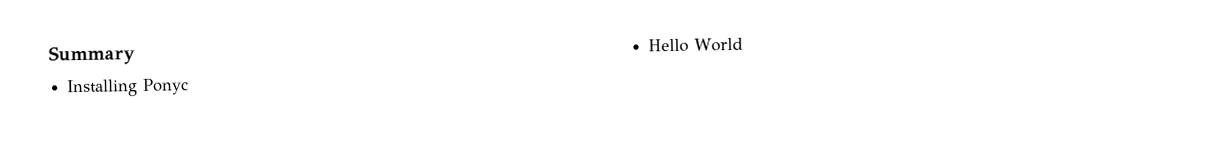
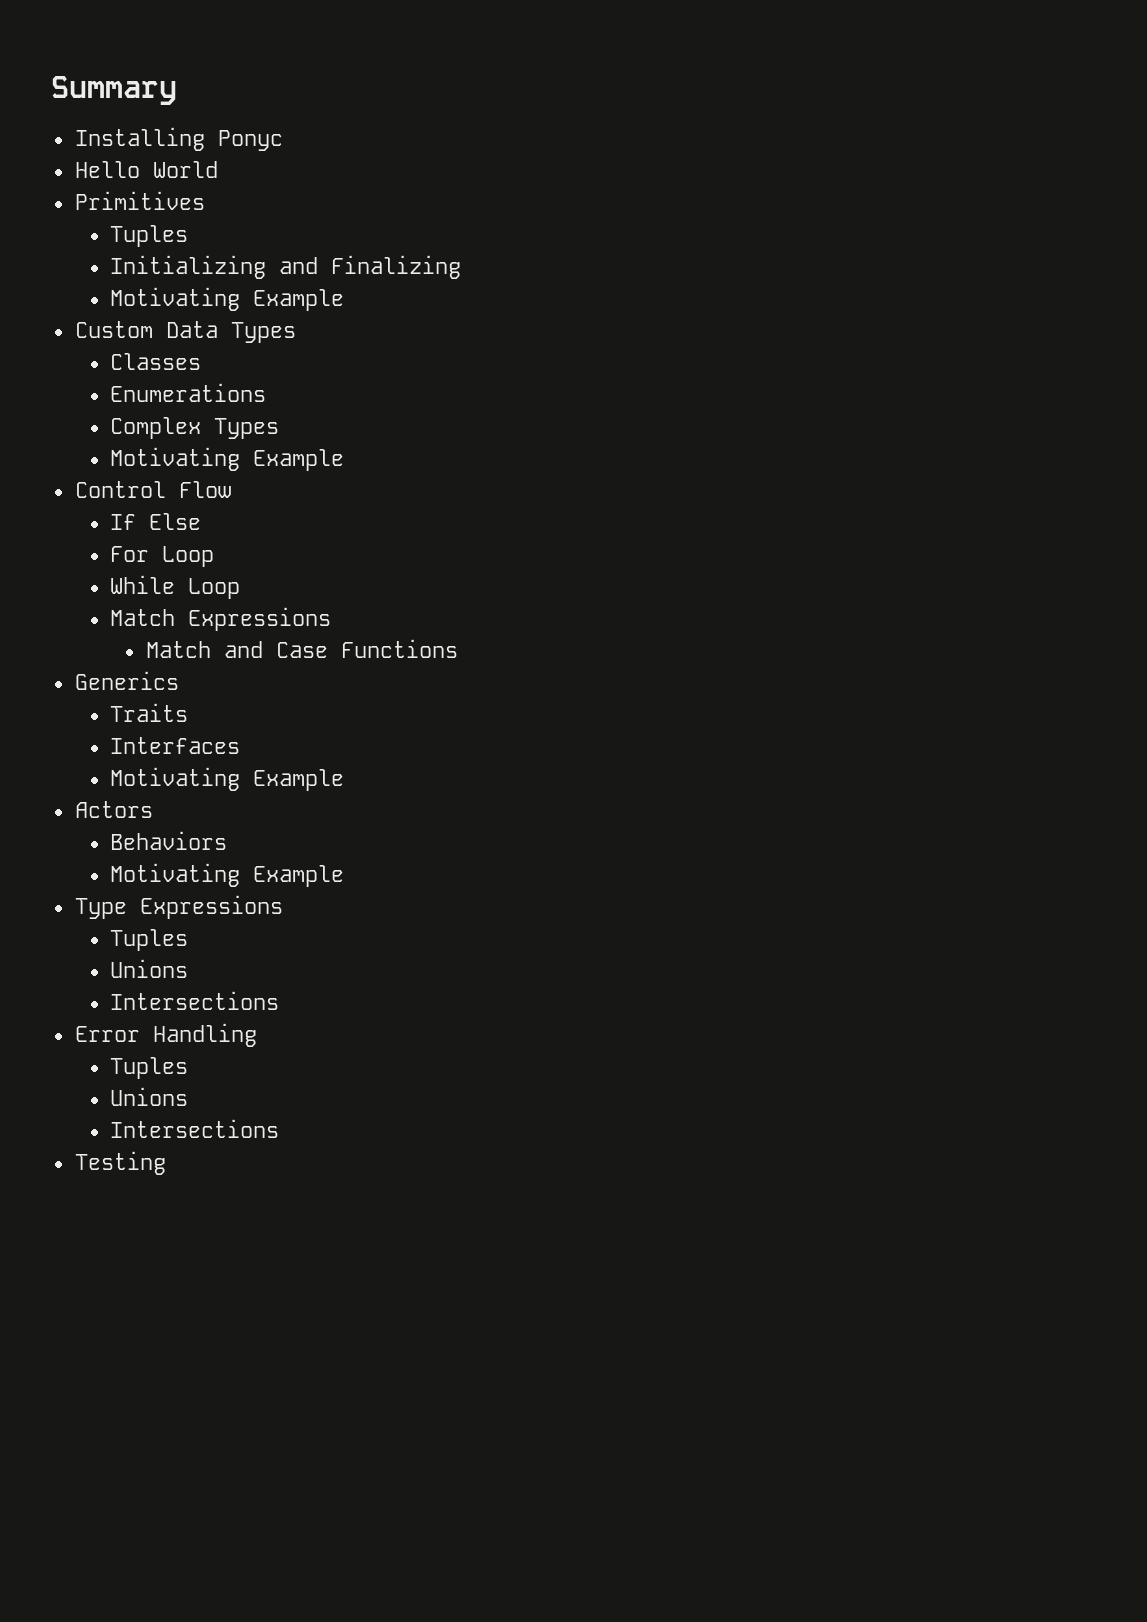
(744, 44) none -> [74,191,205,210] [110,225,189,247] [110,255,462,279] [110,287,345,311] [74,321,296,343] [110,353,202,370] [110,383,267,402] [110,417,280,439] [110,447,345,471] [74,481,231,498] [110,513,202,530] [110,546,215,567] [110,575,241,599] [110,607,332,631] [145,639,458,658] [74,671,179,690] [110,703,189,722] [110,737,241,754] [110,767,345,791] [74,801,153,818] [110,831,228,850] [110,863,345,887] [74,895,283,919] [110,929,189,951] [110,959,189,978] [110,991,280,1010] [74,1023,257,1047] [110,1057,189,1079] [110,1087,189,1106] [110,1119,280,1138] [74,1151,166,1175] // Primitives // Tuples // Initializing and Finalizing // Motivating Example // Custom Data Types // Classes // Enumerations // Complex Types // Motivating Example // Control Flow // If Else // For Loop // While Loop // Match Expressions // Match and Case Functions // Generics // Traits // Interfaces // Motivating Example // Actors // Behaviors // Motivating Example // Type Expressions // Tuples // Unions // Intersections // Error Handling // Tuples // Unions // Intersections // Testing

